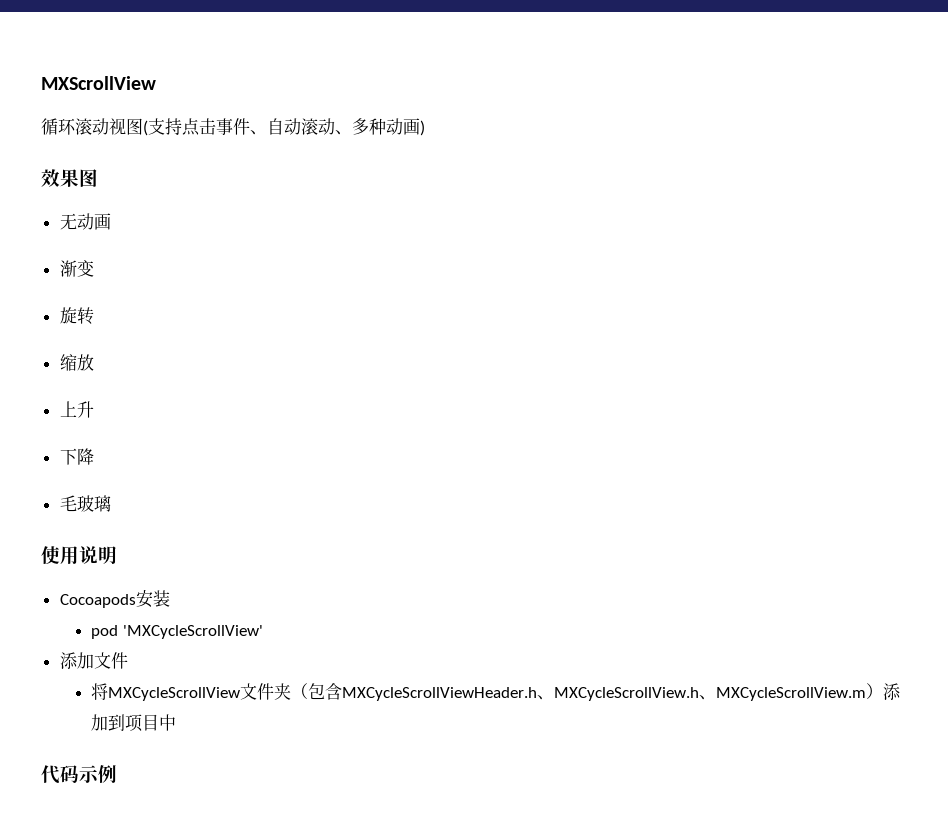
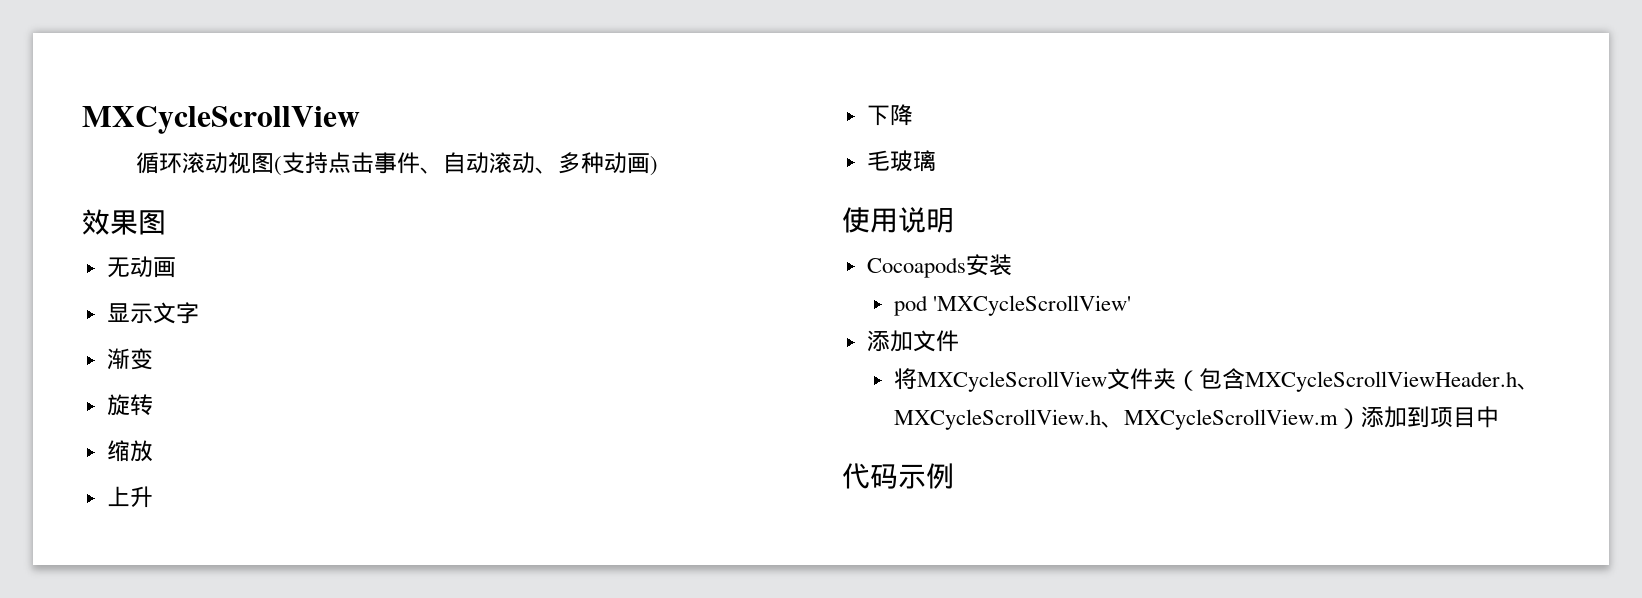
[41,76,156,90] MXScrollView -> [82,106,360,134] MXCycleScrollView
(111, 221) none -> [106,302,199,324] // 显示文字

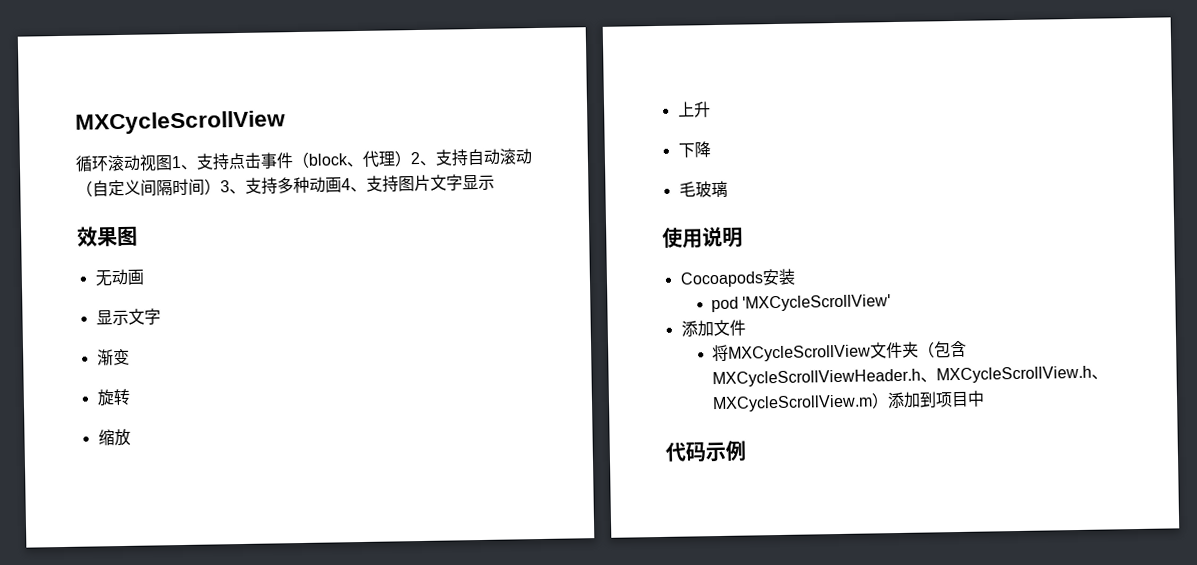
[273,156,282,176] ( -> [171,155,198,170] 1、
[419,152,658,176] 、自动滚动、多种动画) -> [292,148,533,169] [76,174,495,197] （block、代理）2、支持自动滚动（自定义间隔时间）3、支持多种动画4、支持图片文字显示

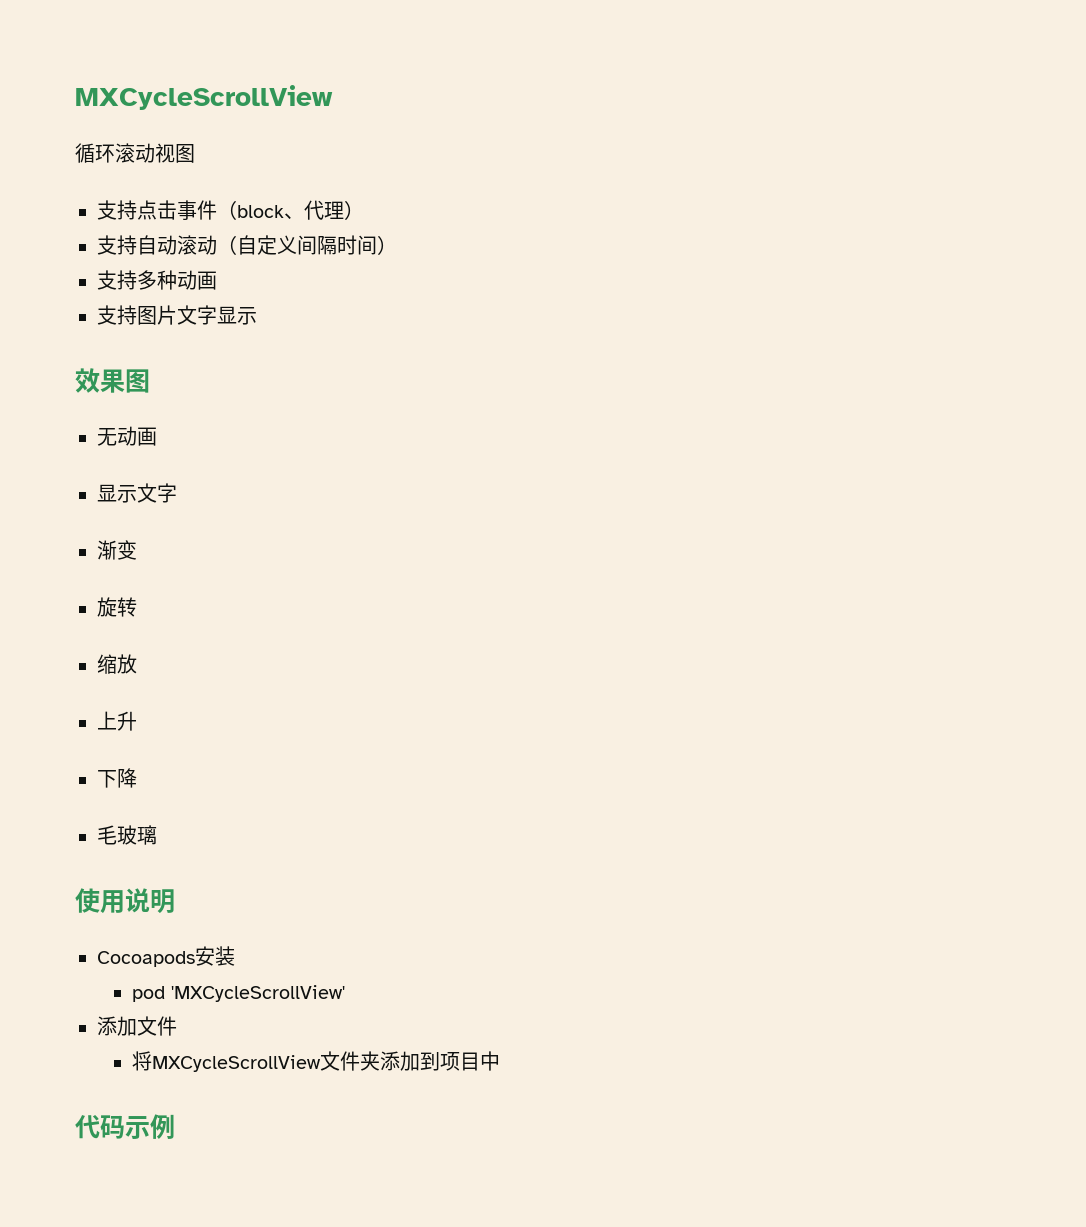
[171,155,198,170] 1、 -> (195, 153) //
[410,151,437,166] 2、 -> (364, 210) //
[220,180,246,195] 3、 -> (397, 245) //
[341,178,367,193] 4、 -> (217, 280) //
[917,340,967,358] [711,365,1108,388] [711,392,889,413] （包含MXCycleScrollViewHeader.h、MXCycleScrollView.h、MXCycleScrollView.m） -> (381, 1061) none

